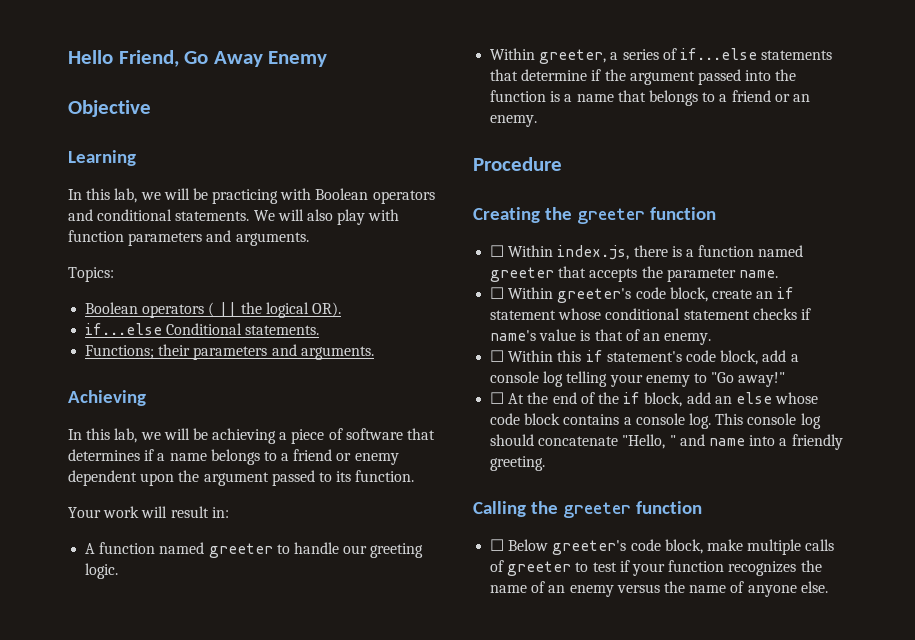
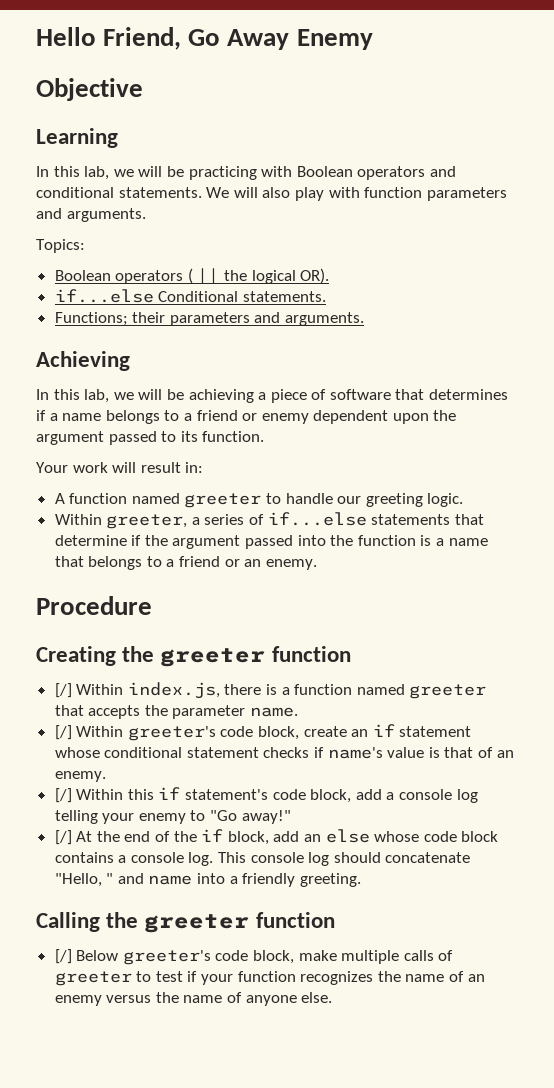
[490,245,505,257] ☐ -> [54,683,72,698] [/]
[490,287,505,299] ☐ -> [54,725,72,740] [/]
[490,350,505,362] ☐ -> [54,788,72,803] [/]
[490,392,505,404] ☐ -> [54,830,72,845] [/]
[490,539,505,551] ☐ -> [54,949,72,964] [/]

